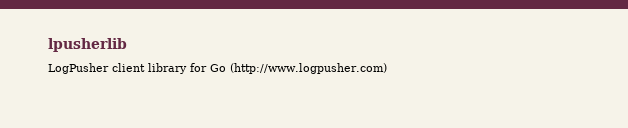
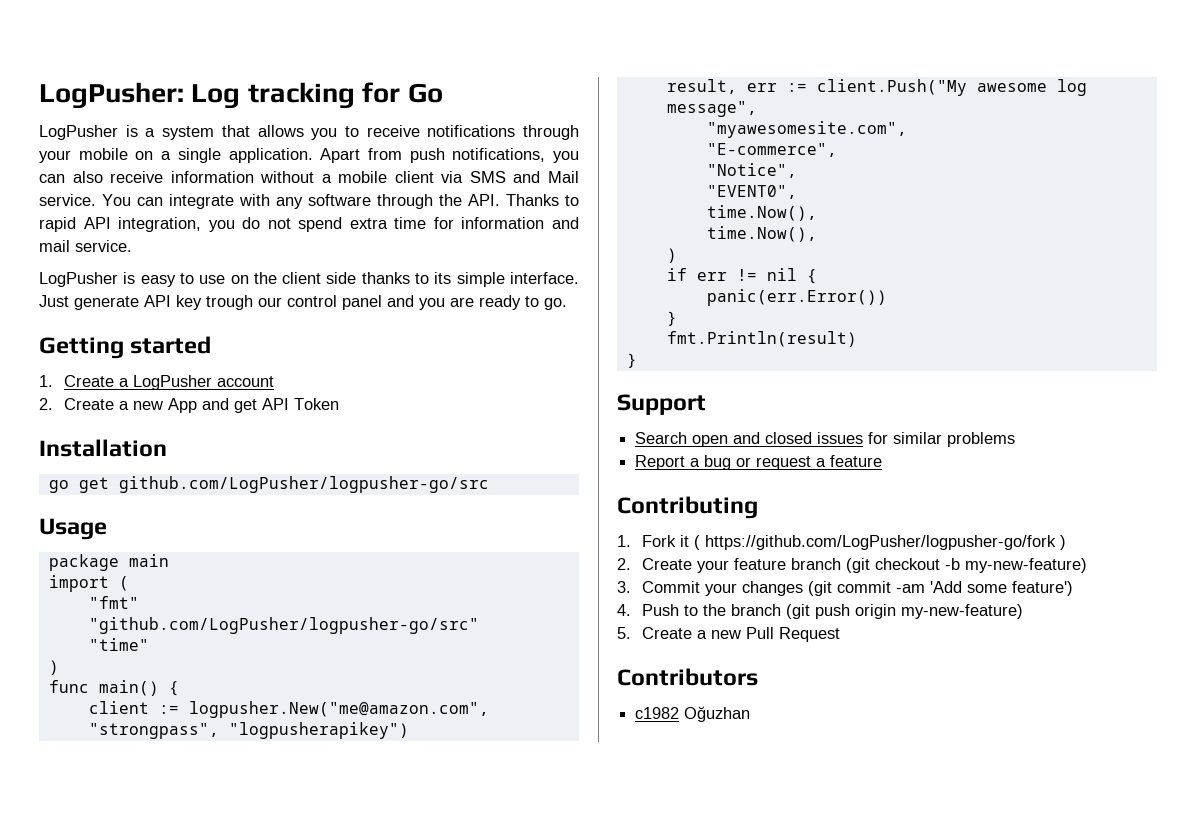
[48,38,127,52] [48,63,387,74] lpusherlib // LogPusher client library for Go (http://www.logpusher.com) -> [39,82,443,109] [39,125,579,140] [39,148,579,163] [39,171,579,183] [39,194,579,209] [39,217,579,232] [39,240,132,252] [39,272,580,287] [39,295,567,310] [39,336,212,359] [39,375,275,390] [39,398,340,413] [39,439,167,457] [48,476,489,493] [39,518,107,540] [48,554,169,571] [48,575,129,592] [88,596,139,609] [88,617,479,634] [88,638,149,651] [48,660,59,675] [48,680,179,696] [88,701,489,718] [88,722,409,739] [666,79,1087,96] [666,101,757,117] [706,121,907,138] [706,143,837,157] [706,163,797,178] [706,185,797,199] [706,205,817,221] [706,226,817,242] [666,248,677,263] [666,268,817,284] [706,289,887,306] [666,311,677,326] [666,331,857,347] [626,353,637,368] [617,394,706,415] [635,432,1016,447] [635,455,883,470] [617,496,758,519] [617,535,1067,550] [617,558,1088,573] [617,581,1074,596] [617,604,1024,619] [617,627,841,642] [617,668,758,686] [635,706,751,722] LogPusher: Log tracking for Go // LogPusher is a system that allows you to receive notifications through your mobile on a single application. Apart from push notifications, you can also receive information without a mobile client via SMS and Mail service. You can integrate with any software through the API. Thanks to rapid API integration, you do not spend extra time for information and mail service. // LogPusher is easy to use on the client side thanks to its simple interface. Just generate API key trough our control panel and you are ready to go. // Getting started // 1. Create a LogPusher account // 2. Create a new App and get API Token // Installation // go get github.com/LogPusher/logpusher-go/src // Usage // package main // import ( // "fmt" // "github.com/LogPusher/logpusher-go/src" // "time" // ) // func main() { // client := logpusher.New("me@amazon.com", "strongpass", "logpusherapikey") // result, err := client.Push("My awesome log message", // "myawesomesite.com", // "E-commerce", // "Notice", // "EVENT0", // time.Now(), // time.Now(), // ) // if err != nil { // panic(err.Error()) // } // fmt.Println(result) // } // Support // Search open and closed issues for similar problems // Report a bug or request a feature // Contributing // 1. Fork it ( https://github.com/LogPusher/logpusher-go/fork ) // 2. Create your feature branch (git checkout -b my-new-feature) // 3. Commit your changes (git commit -am 'Add some feature') // 4. Push to the branch (git push origin my-new-feature) // 5. Create a new Pull Request // Contributors // c1982 Oğuzhan

